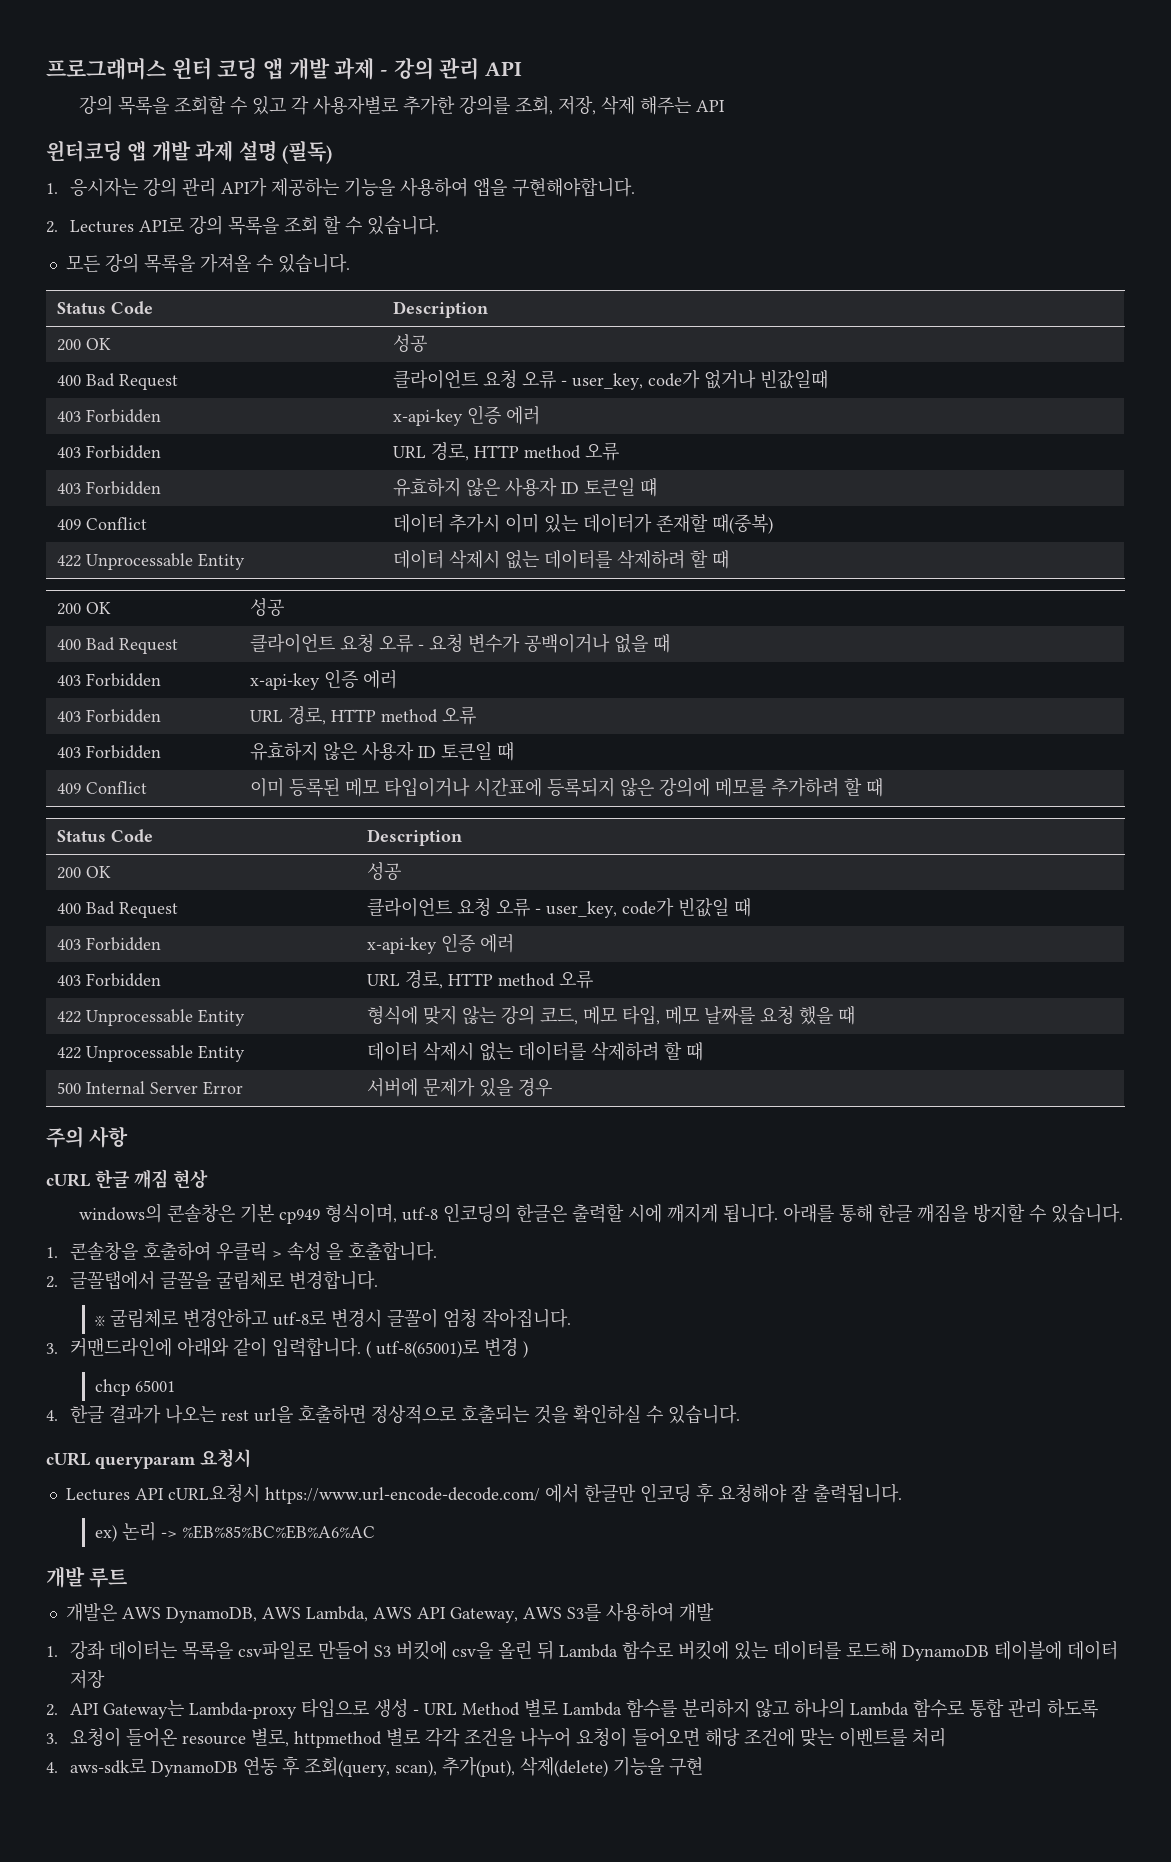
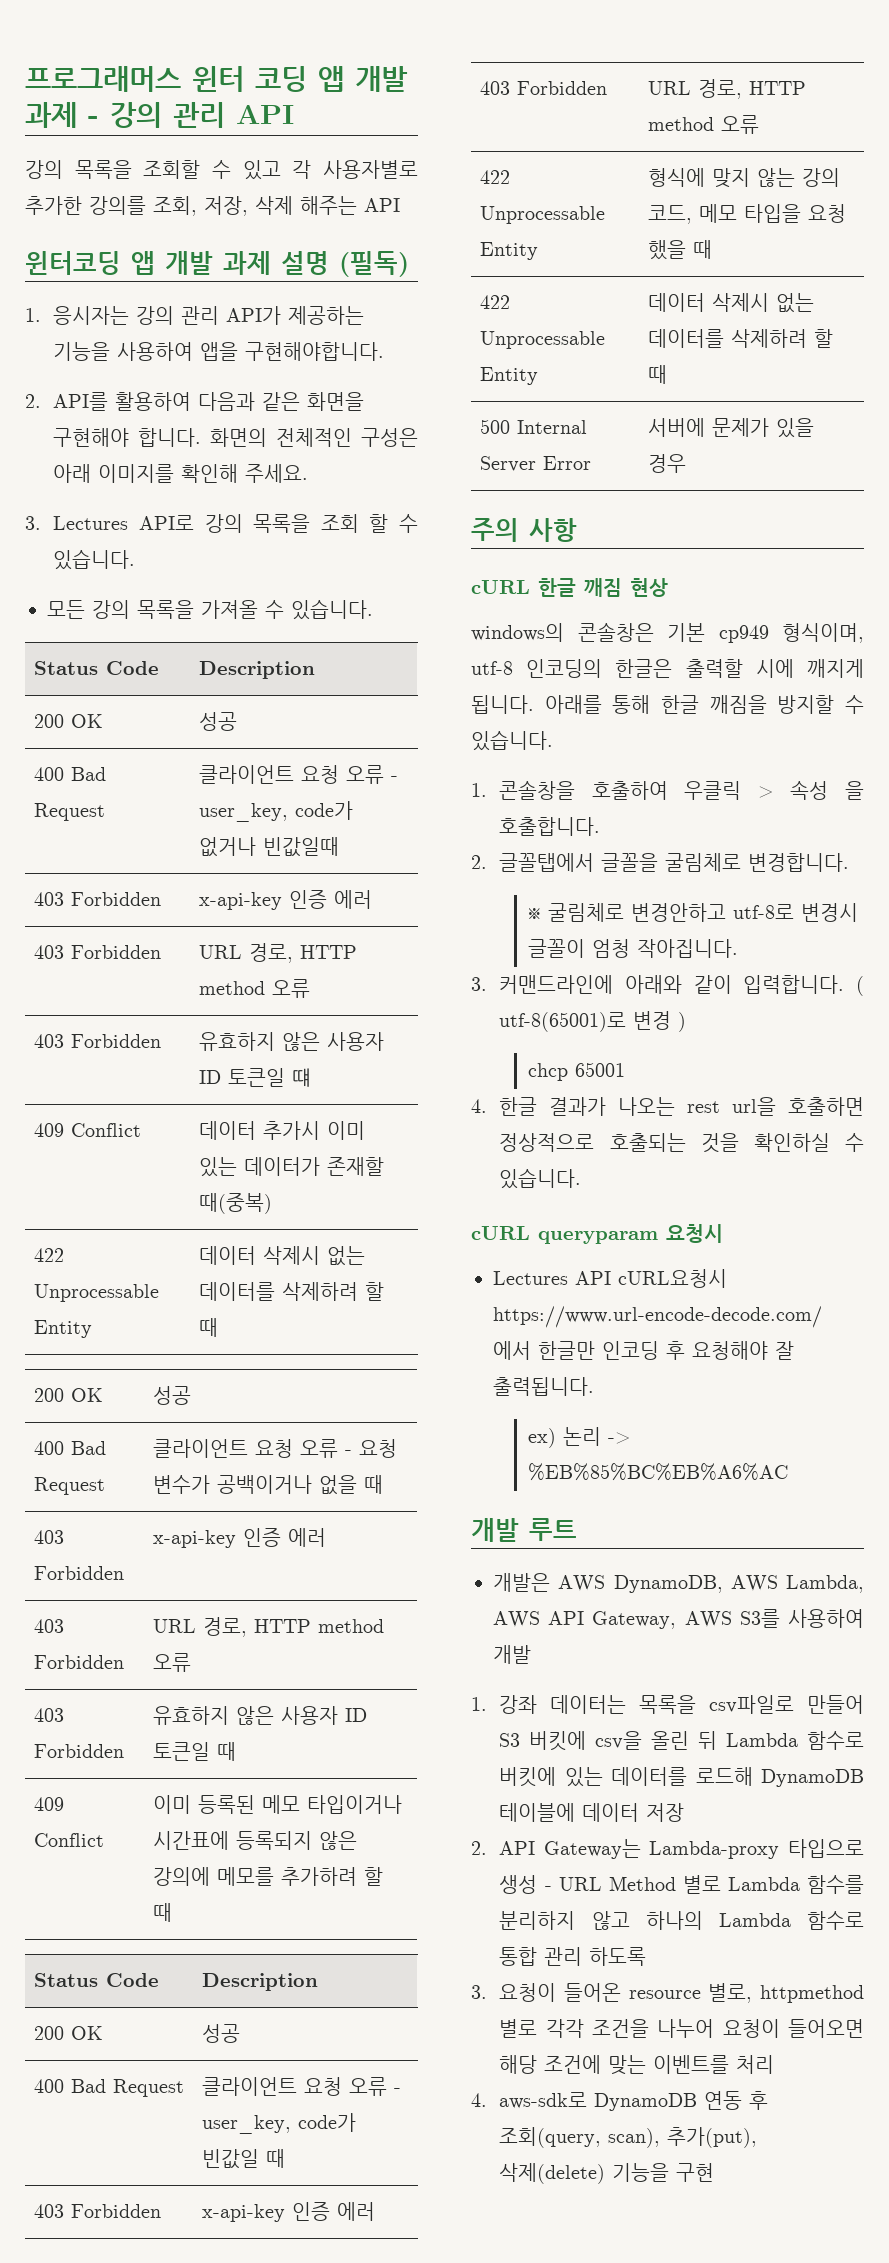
(58, 227) none -> [53,392,365,411] [53,428,418,447] [53,464,309,483] [25,516,41,530] API를 활용하여 다음과 같은 화면을 구현해야 합니다. 화면의 전체적인 구성은 아래 이미지를 확인해 주세요. // 3.
[621,1005,755,1025] 타입, 메모 날짜를 -> [743,204,801,223] 타입을

